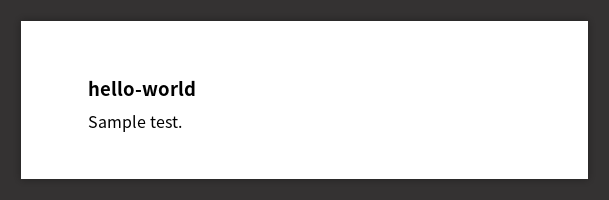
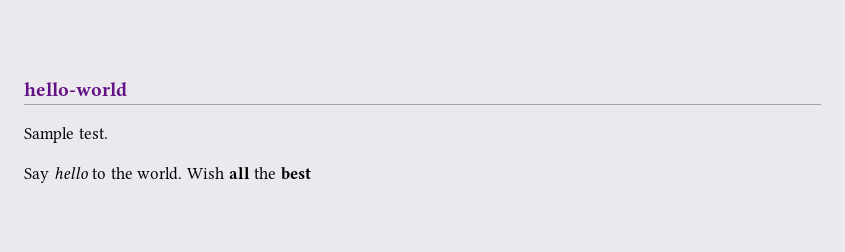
(183, 122) none -> [24,167,311,183] // Say hello to the world. Wish all the best

